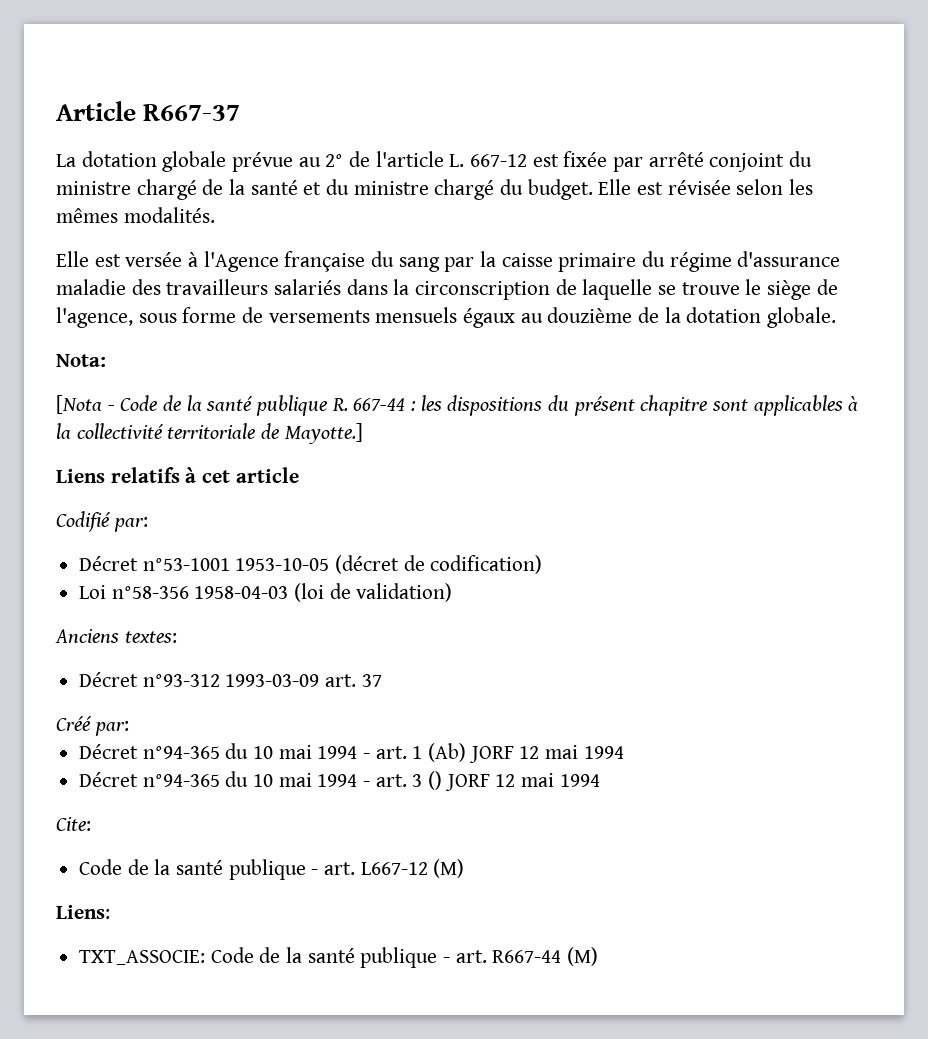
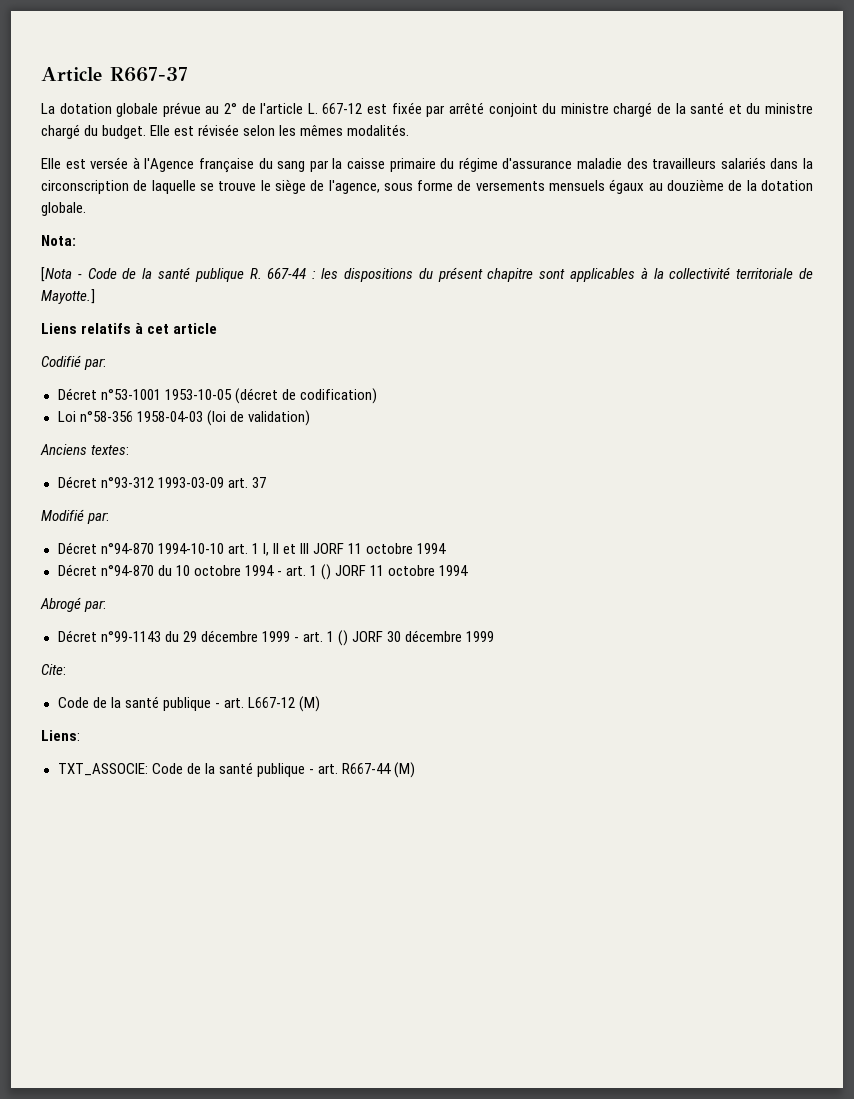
[56,716,129,736] [79,743,312,759] Créé par: // Décret n°94-365 du 10 mai -> [41,509,110,524] [57,542,447,556] [57,564,241,576] Modifié par: // Décret n°94-870 1994-10-10 art. 1 I, II et III JORF 11 octobre 1994 // Décret n°94-870 du 10 octobre
[428,743,624,763] [79,771,600,791] (Ab) JORF 12 mai 1994 // Décret n°94-365 du 10 mai 1994 - art. 3 () JORF 12 mai 1994 -> [320,564,469,580] [40,597,107,612] [57,630,495,646] () JORF 11 octobre 1994 // Abrogé par: // Décret n°99-1143 du 29 décembre 1999 - art. 1 () JORF 30 décembre 1999

